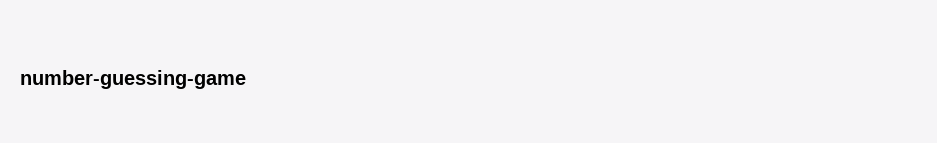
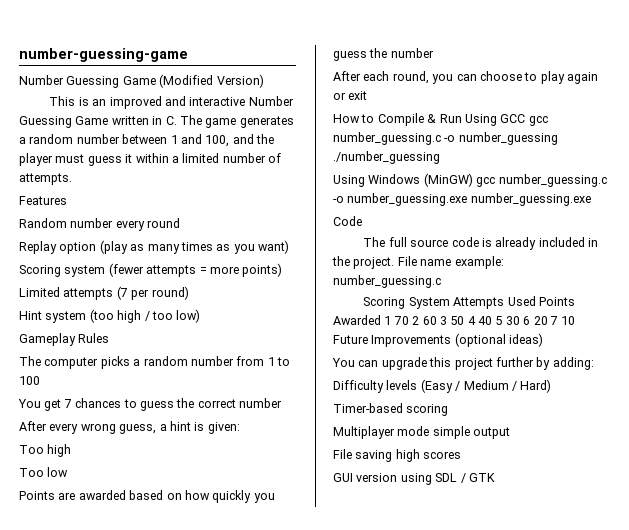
(246, 79) none -> [19,74,264,88] [49,96,294,109] [19,115,294,128] [19,134,274,147] [19,153,281,166] [19,173,72,185] [19,196,67,205] [19,218,181,231] [19,240,289,254] [19,263,283,277] [19,286,189,300] [19,309,201,323] [19,333,110,346] [19,356,290,369] [19,376,40,385] [18,398,282,411] [19,421,240,434] [19,444,72,457] [19,467,69,477] [19,490,275,503] [333,48,434,61] [333,71,598,84] [333,91,368,100] [333,113,548,126] [333,132,558,145] [333,151,440,164] [333,173,607,187] [333,193,591,206] [333,216,362,226] [363,237,599,250] [332,256,504,269] [333,275,441,288] [363,296,575,309] [333,315,576,325] [333,333,544,347] [332,357,594,370] [333,379,552,393] [333,403,449,416] [333,426,511,439] [333,449,462,462] [333,473,495,485] // Number Guessing Game (Modified Version) // This is an improved and interactive Number Guessing Game written in C. The game generates a random number between 1 and 100, and the player must guess it within a limited number of attempts. // Features // Random number every round // Replay option (play as many times as you want) // Scoring system (fewer attempts = more points) // Limited attempts (7 per round) // Hint system (too high / too low) // Gameplay Rules // The computer picks a random number from 1 to 100 // You get 7 chances to guess the correct number // After every wrong guess, a hint is given: // Too high // Too low // Points are awarded based on how quickly you guess the number // After each round, you can choose to play again or exit // How to Compile & Run Using GCC gcc number_guessing.c -o number_guessing ./number_guessing // Using Windows (MinGW) gcc number_guessing.c -o number_guessing.exe number_guessing.exe // Code // The full source code is already included in the project. File name example: number_guessing.c // Scoring System Attempts Used Points Awarded 1 70 2 60 3 50 4 40 5 30 6 20 7 10 Future Improvements (optional ideas) // You can upgrade this project further by adding: // Difficulty levels (Easy / Medium / Hard) // Timer-based scoring // Multiplayer mode simple output // File saving high scores // GUI version using SDL / GTK

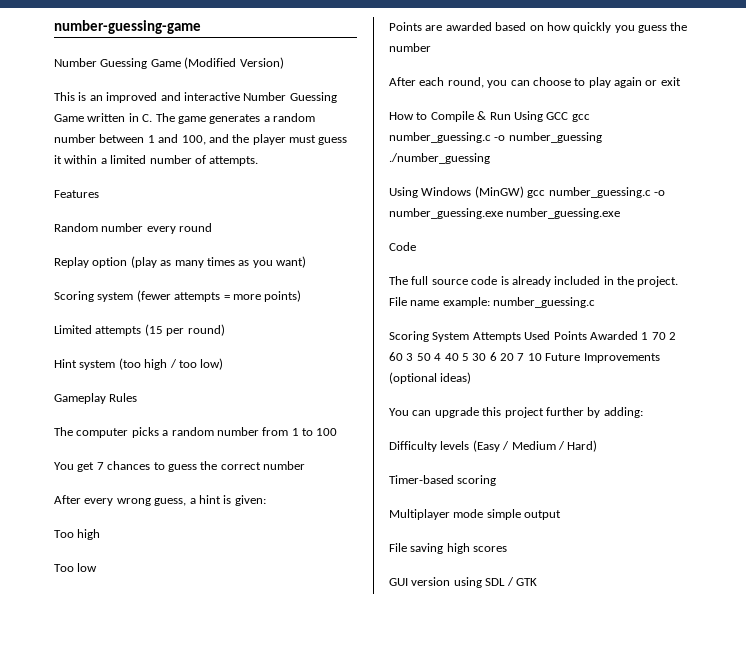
[116,286,128,300] (7 -> [144,324,163,336] (15

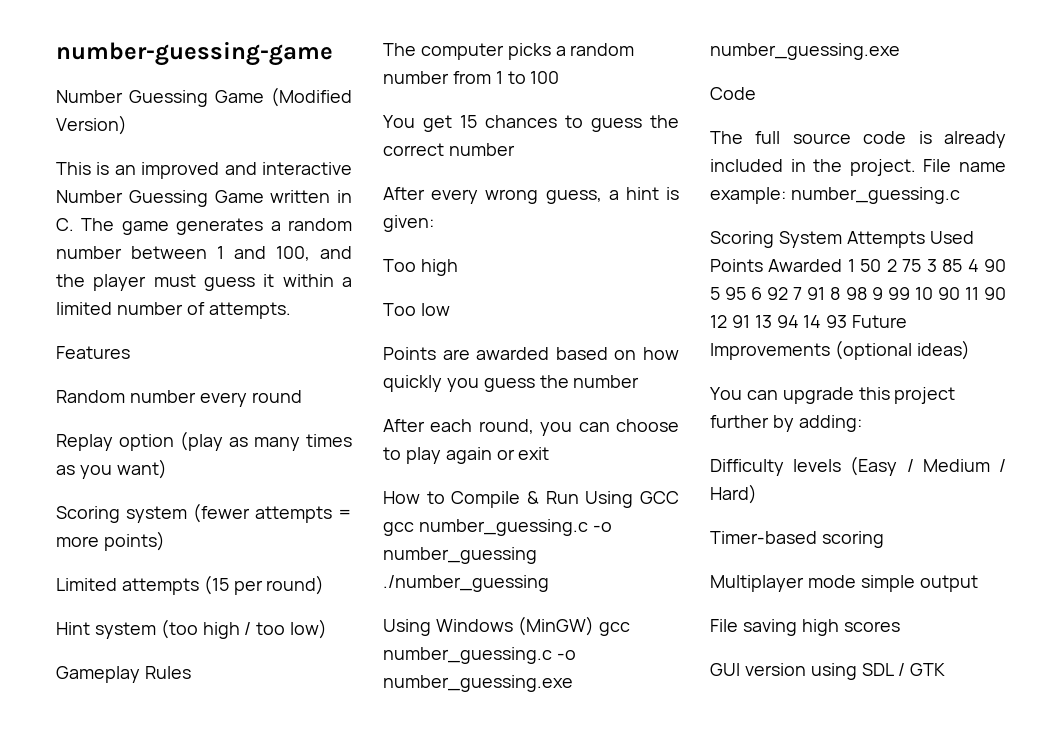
[96,462,104,470] 7 -> [460,115,477,128] 15
[651,332,676,340] [389,352,542,361] 70 2 60 3 50 4 40 5 30 6 20 7 10 -> [860,259,1007,272] [710,287,1006,300] [710,315,848,328] 50 2 75 3 85 4 90 5 95 6 92 7 91 8 98 9 99 10 90 11 90 12 91 13 94 14 93

